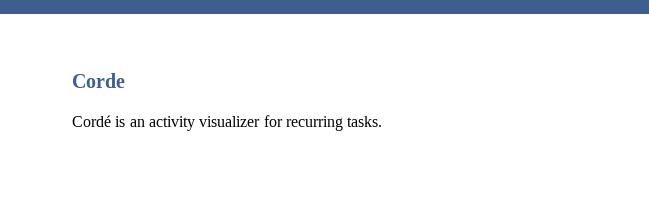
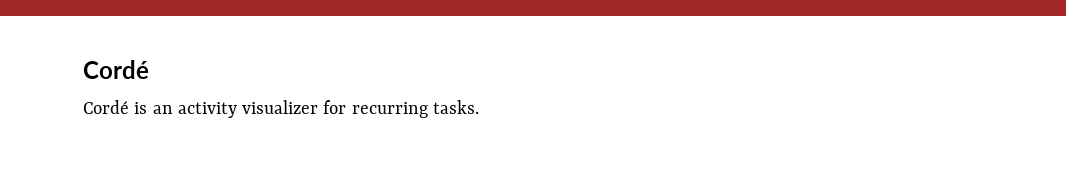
[72,73,125,88] Corde -> [83,60,149,79] Cordé

